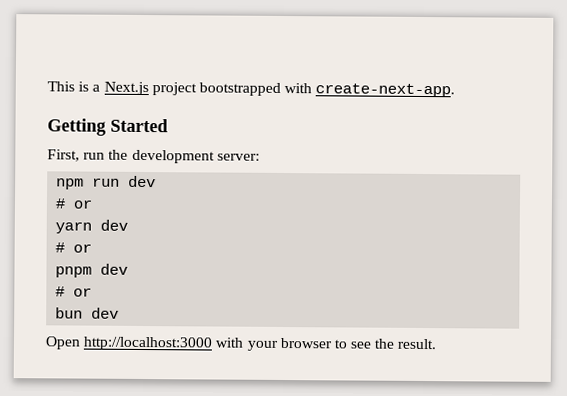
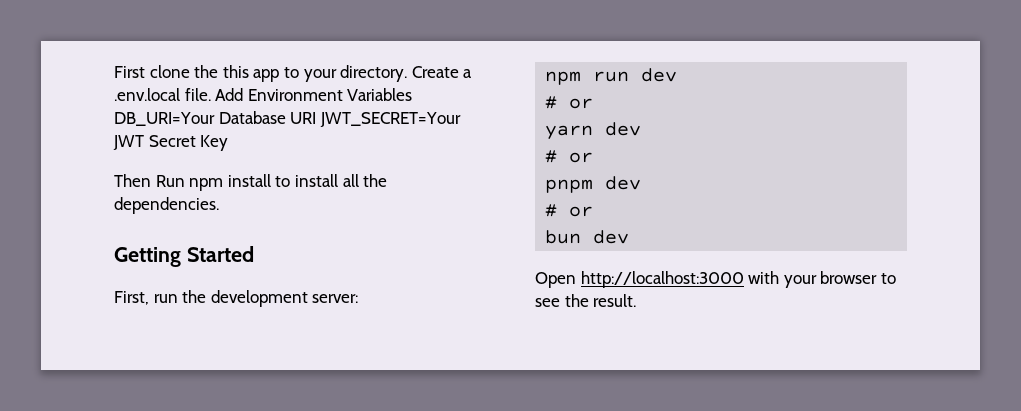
[47,81,456,98] This is a Next.js project bootstrapped with create-next-app. -> [114,65,473,82] [114,88,413,101] [114,111,461,127] [113,135,229,151] [114,174,388,191] [114,197,219,214] First clone the this app to your directory. Create a .env.local file. Add Environment Variables DB_URI=Your Database URI JWT_SECRET=Your JWT Secret Key // Then Run npm install to install all the dependencies.

